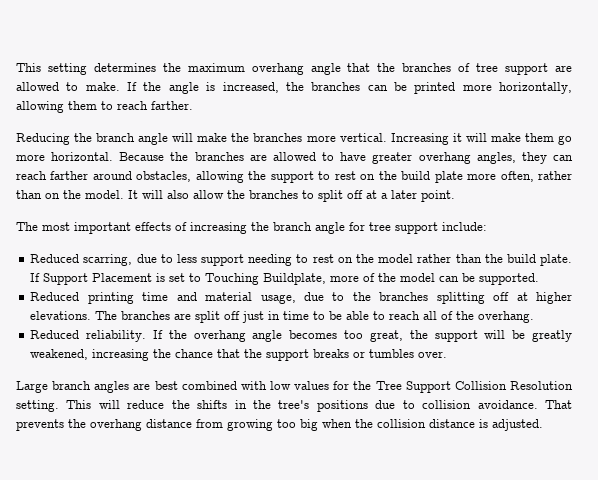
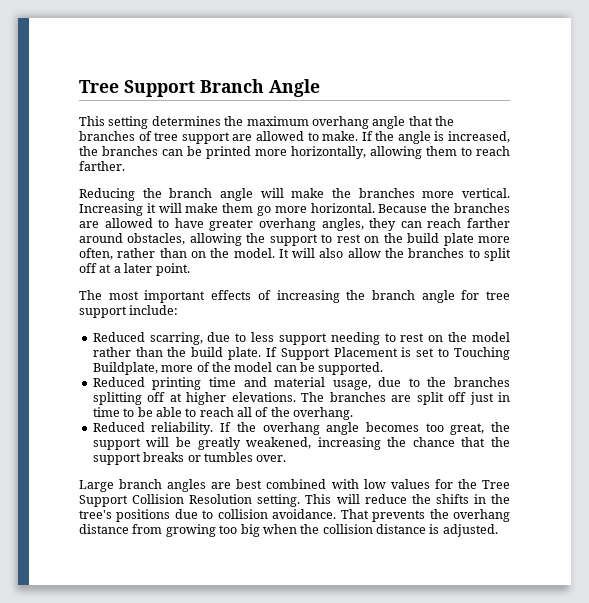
(16, 67) none -> [79,79,320,97] Tree Support Branch Angle //

